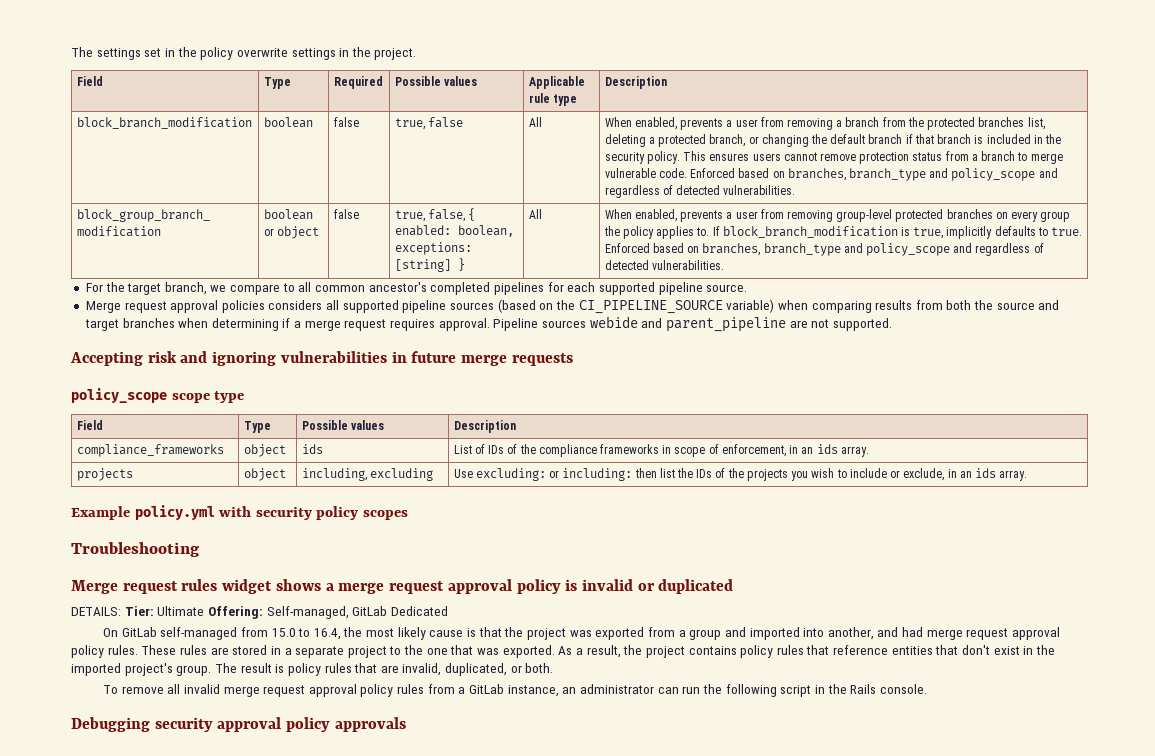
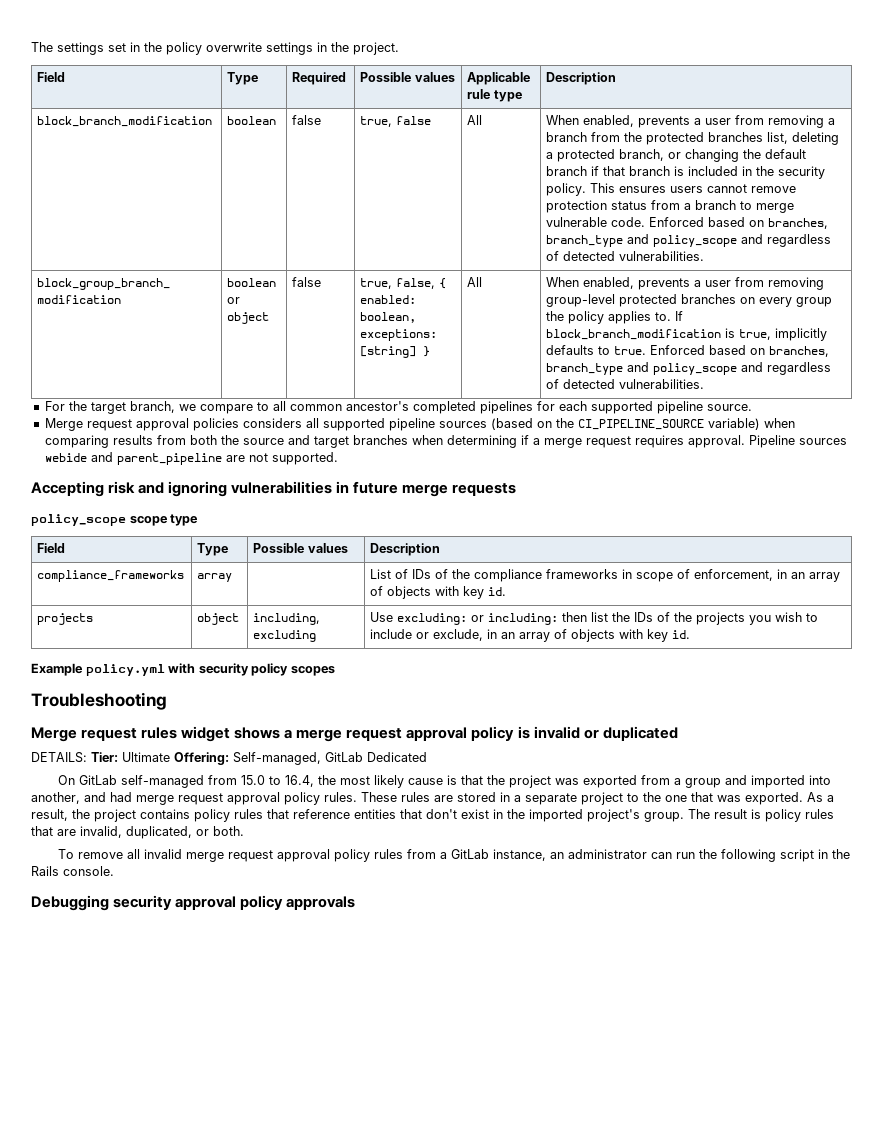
[243,444,286,457] [301,444,323,454] object | ids -> [197,573,233,582] array |
[816,444,869,457] ids array. -> [809,572,841,582] [370,586,507,599] array of objects with key id.
[975,468,1028,481] ids array. -> [519,629,691,642] array of objects with key id.

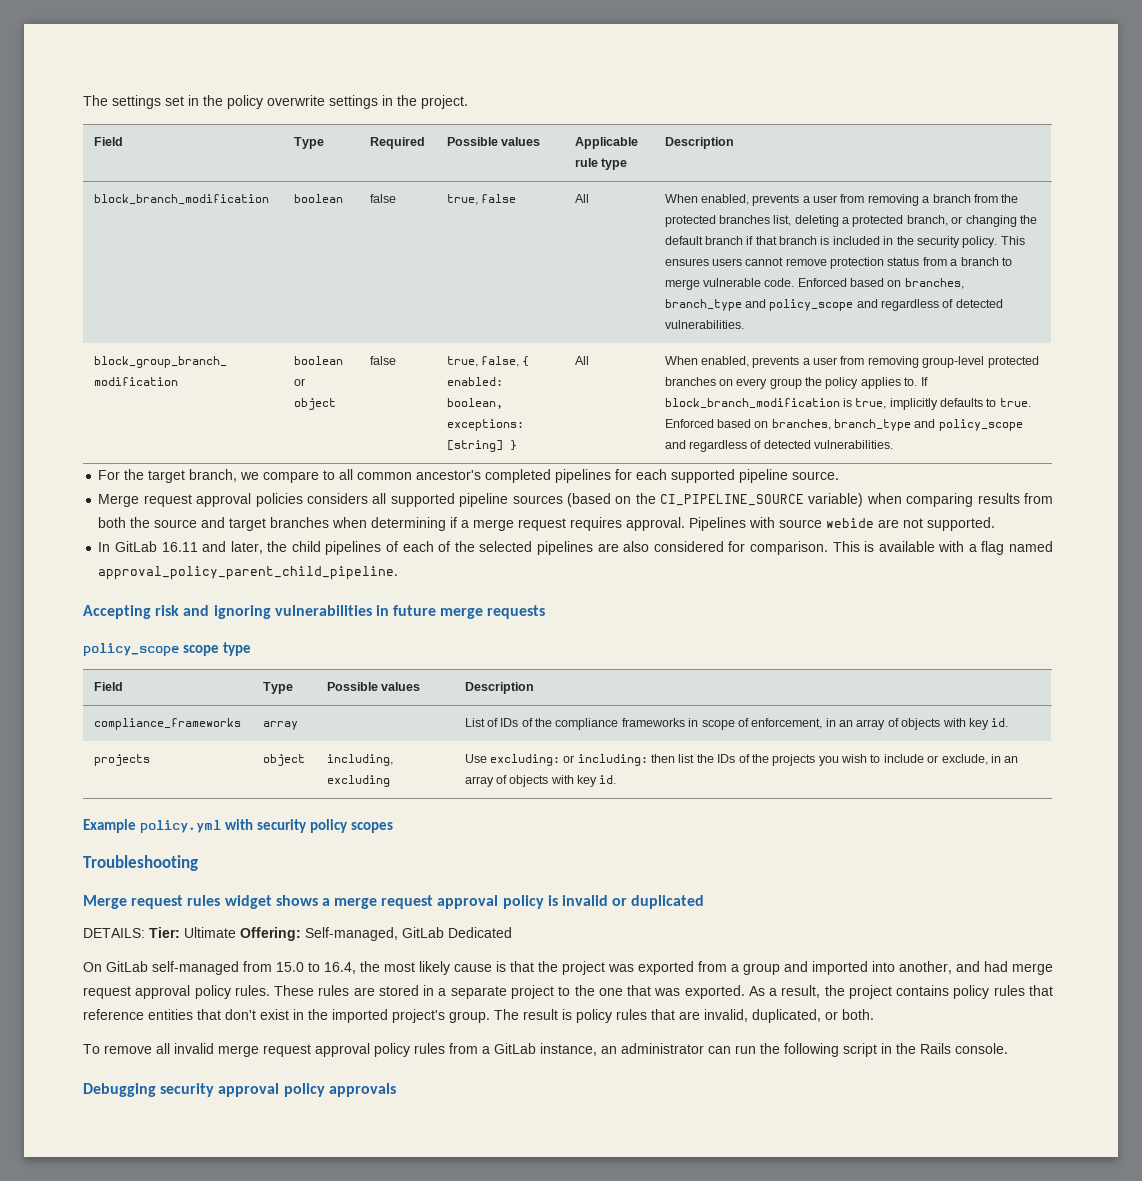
[748,435,847,448] [44,452,338,465] Pipeline sources webide and parent_pipeline are not supported. -> [689,517,996,531] [98,541,1053,555] [98,566,399,580] Pipelines with source webide are not supported. // In GitLab 16.11 and later, the child pipelines of each of the selected pipelines are also considered for comparison. This is available with a flag named approval_policy_parent_child_pipeline.

